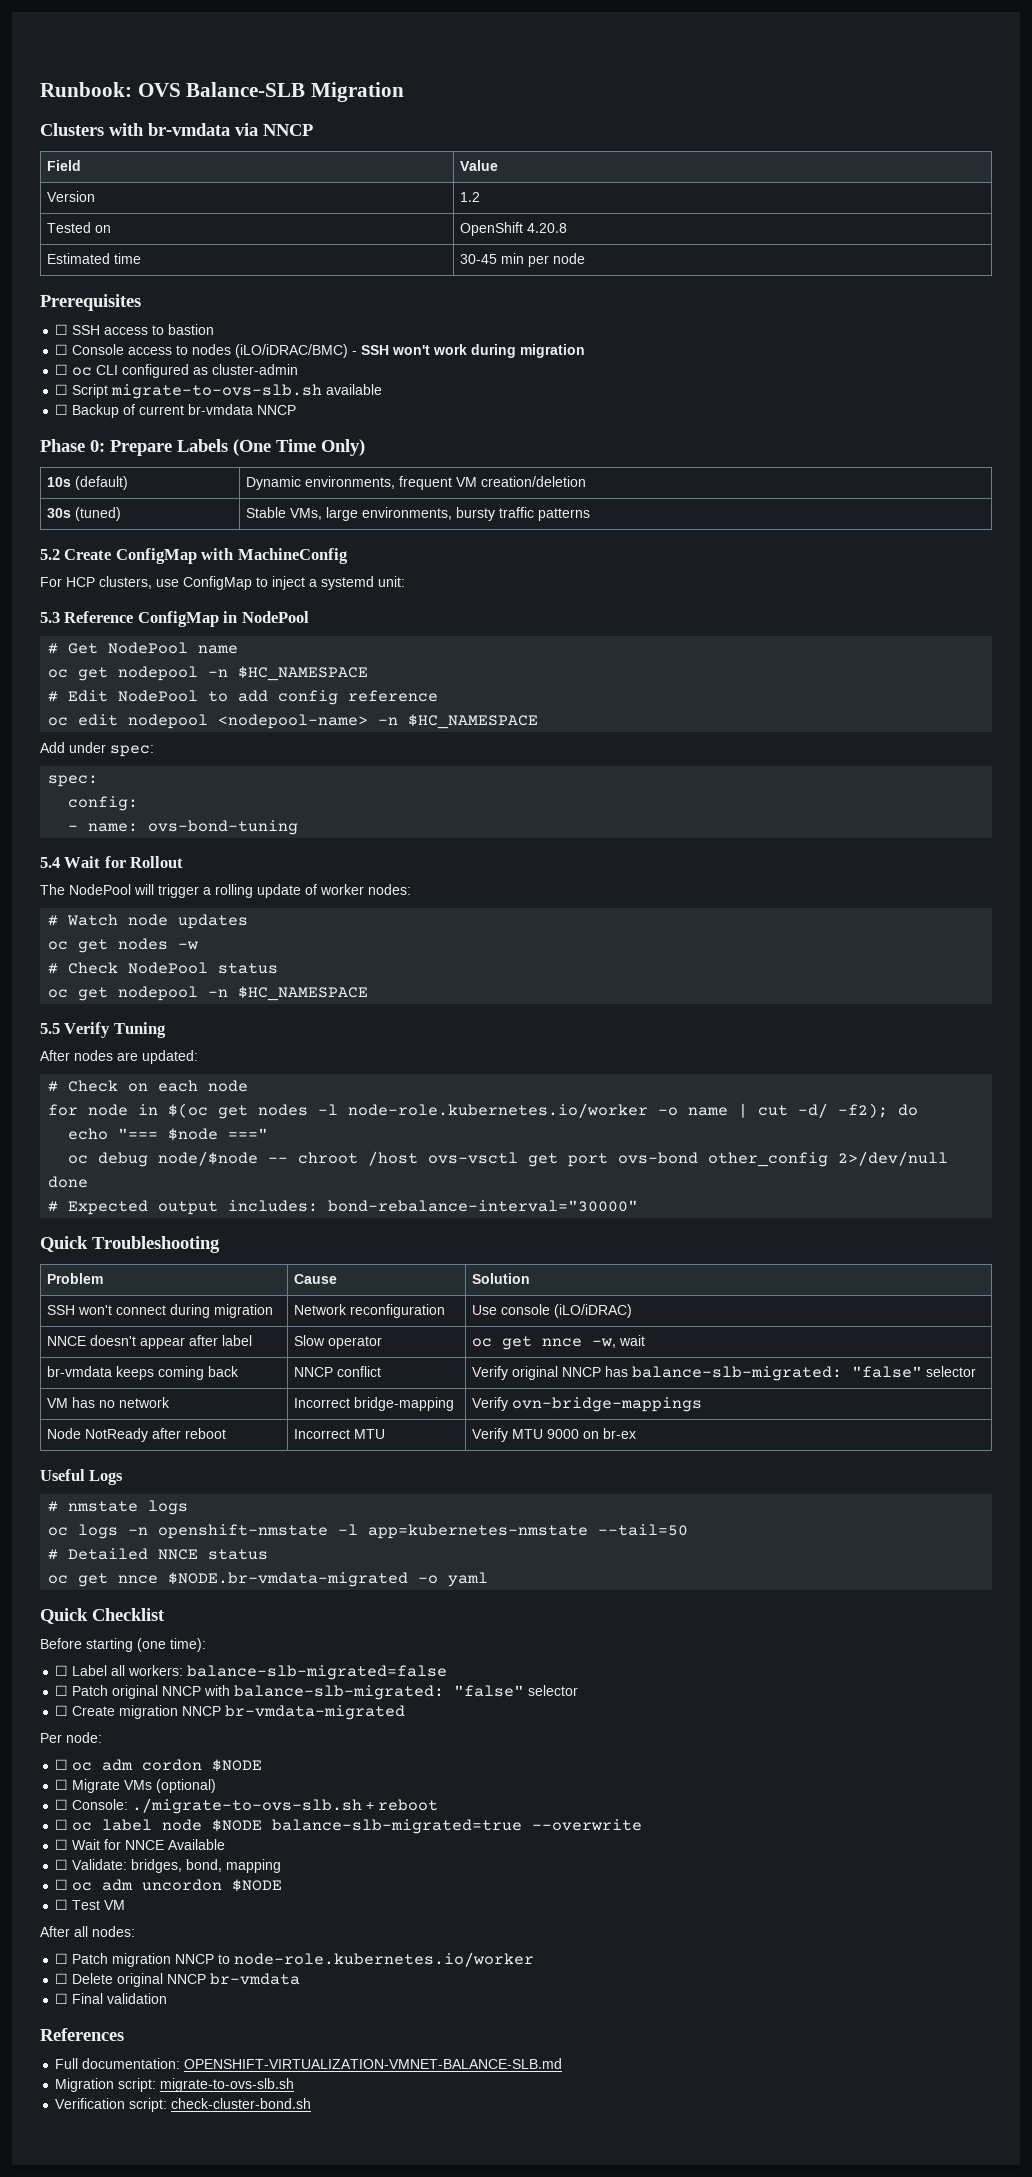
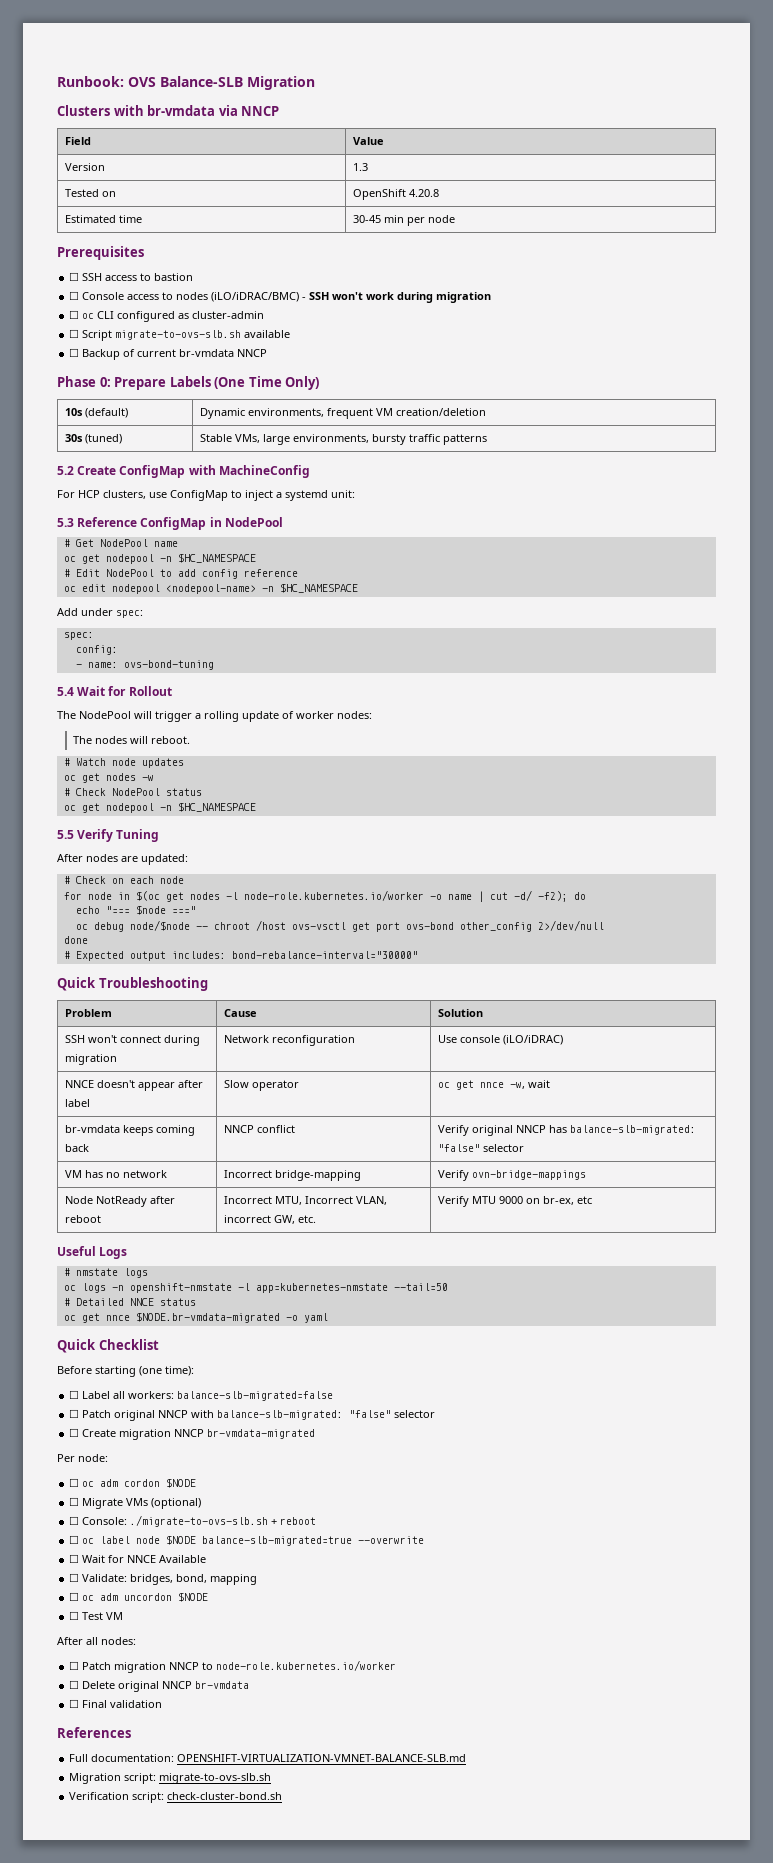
[459,192,480,202] 1.2 -> [352,163,368,171] 1.3
(411, 889) none -> [72,736,190,744] // The nodes will reboot.
[353,1429,385,1439] MTU -> [274,1196,387,1205] [223,1215,316,1224] MTU, Incorrect VLAN, incorrect GW, etc.
[602,1428,636,1439] br-ex -> [542,1196,592,1205] br-ex, etc

